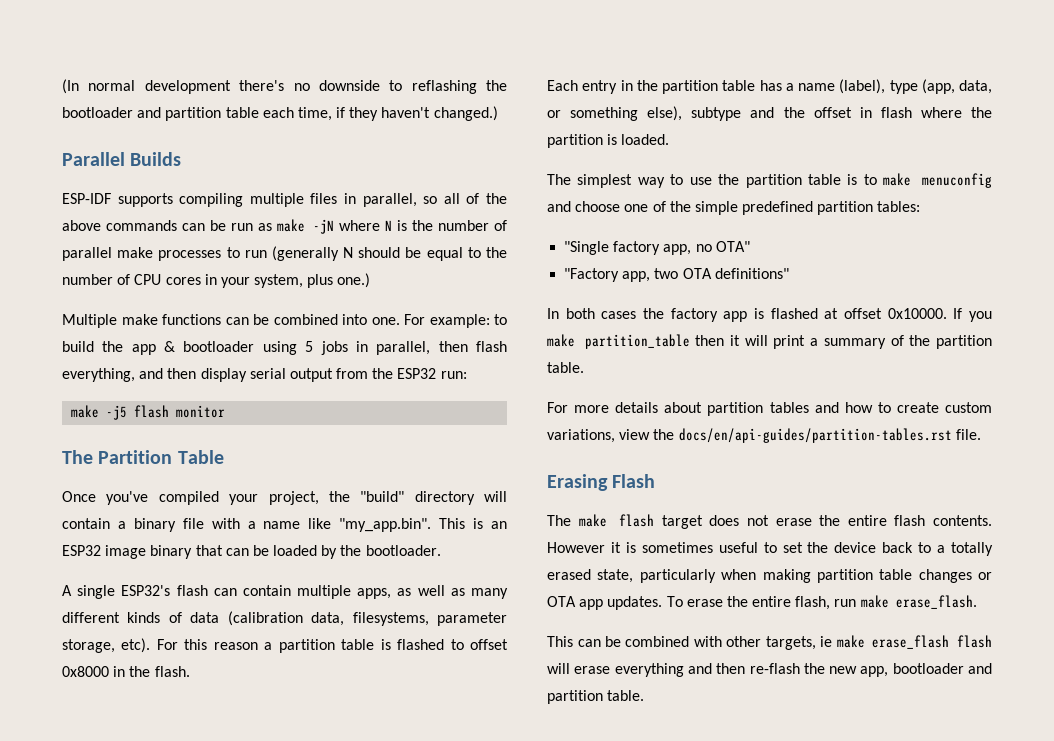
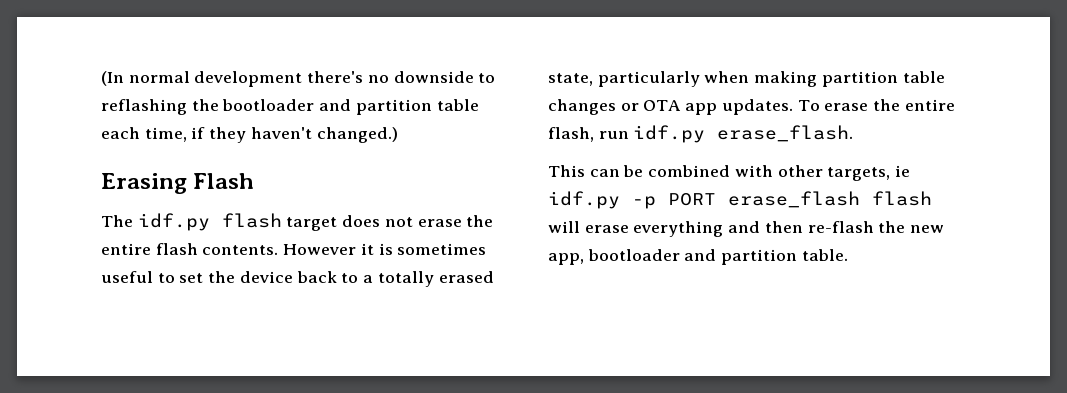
[62,152,182,166] [62,193,508,207] [62,219,507,234] [62,246,508,261] [62,273,371,288] [62,314,507,328] [62,341,508,355] [62,368,467,382] [71,405,226,420] [62,450,224,464] [62,491,507,505] [62,518,508,532] [62,545,441,559] [62,585,509,599] [62,611,507,626] [62,638,508,653] [62,666,190,677] [547,79,992,94] [547,106,993,121] [547,134,670,148] [547,173,992,188] [547,201,921,215] [564,241,750,255] [564,268,789,282] [547,308,992,322] [547,334,992,349] [547,362,584,373] [547,402,993,416] [547,428,981,443] // Parallel Builds // ESP-IDF supports compiling multiple files in parallel, so all of the above commands can be run as make -jN where N is the number of parallel make processes to run (generally N should be equal to the number of CPU cores in your system, plus one.) // Multiple make functions can be combined into one. For example: to build the app & bootloader using 5 jobs in parallel, then flash everything, and then display serial output from the ESP32 run: // make -j5 flash monitor // The Partition Table // Once you've compiled your project, the "build" directory will contain a binary file with a name like "my_app.bin". This is an ESP32 image binary that can be loaded by the bootloader. // A single ESP32's flash can contain multiple apps, as well as many different kinds of data (calibration data, filesystems, parameter storage, etc). For this reason a partition table is flashed to offset 0x8000 in the flash. // Each entry in the partition table has a name (label), type (app, data, or something else), subtype and the offset in flash where the partition is loaded. // The simplest way to use the partition table is to make menuconfig and choose one of the simple predefined partition tables: // "Single factory app, no OTA" // "Factory app, two OTA definitions" // In both cases the factory app is flashed at offset 0x10000. If you make partition_table then it will print a summary of the partition table. // For more details about partition tables and how to create custom variations, view the docs/en/api-guides/partition-tables.rst file. -> (398, 135) none
[578,514,607,527] make -> [137,213,210,231] idf.py
[860,595,889,608] make -> [633,125,706,143] idf.py
[836,635,865,648] make -> [548,191,716,209] idf.py -p PORT

